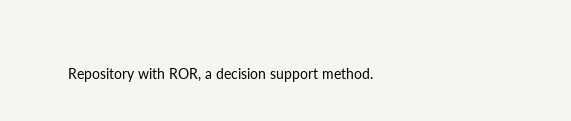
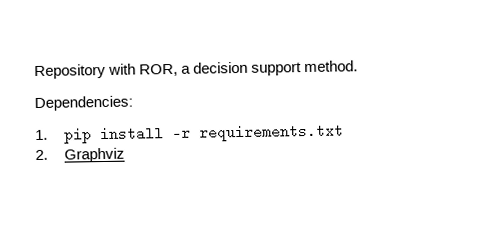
(373, 73) none -> [34,95,133,112] [35,123,344,144] [35,147,125,163] // Dependencies: // 1. pip install -r requirements.txt // 2. Graphviz

